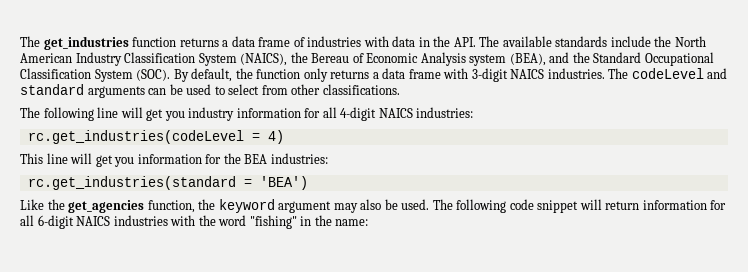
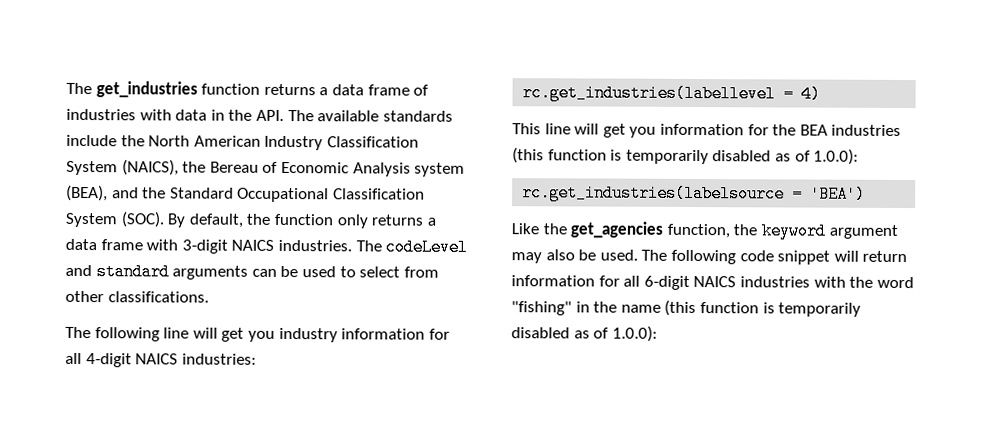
[27,130,244,144] rc.get_industries(codeLevel -> [522,84,777,103] rc.get_industries(labellevel
[270,153,328,164] [27,176,236,190] industries: // rc.get_industries(standard -> [831,124,902,137] [512,147,860,165] [522,184,786,203] industries (this function is temporarily disabled as of 1.0.0): // rc.get_industries(labelsource
[335,219,369,226] name: -> [620,299,862,317] [511,325,658,342] name (this function is temporarily disabled as of 1.0.0):

